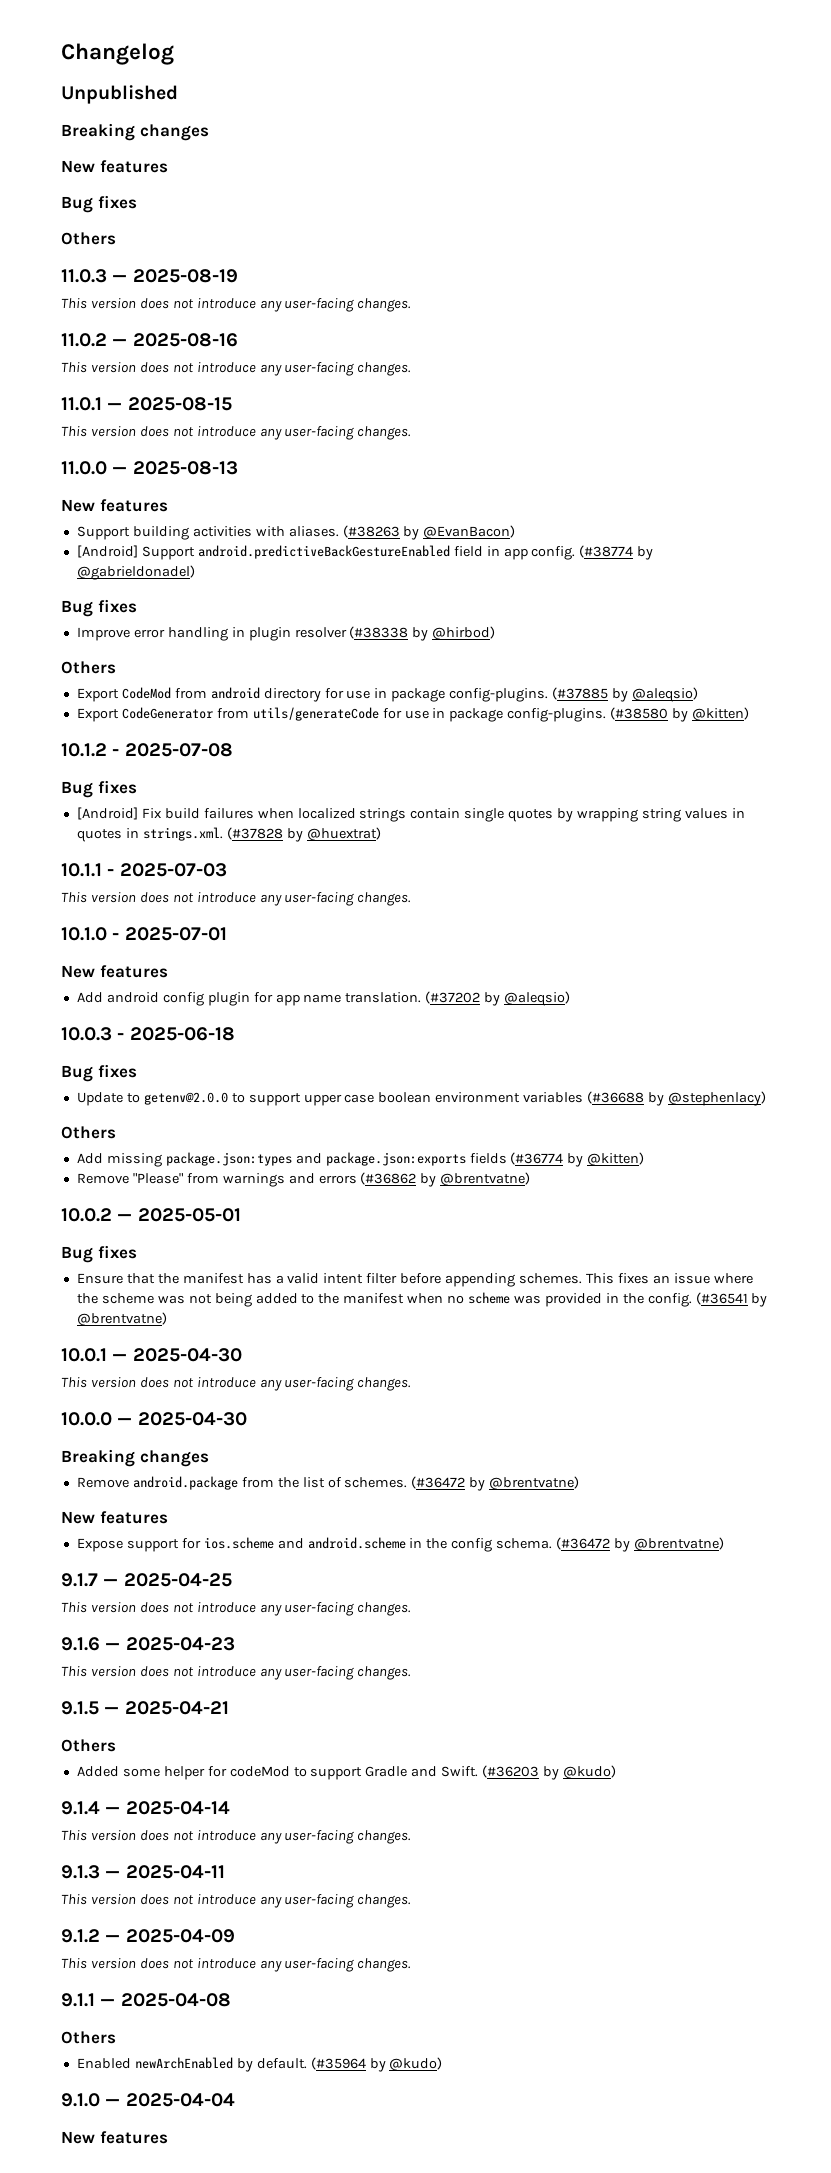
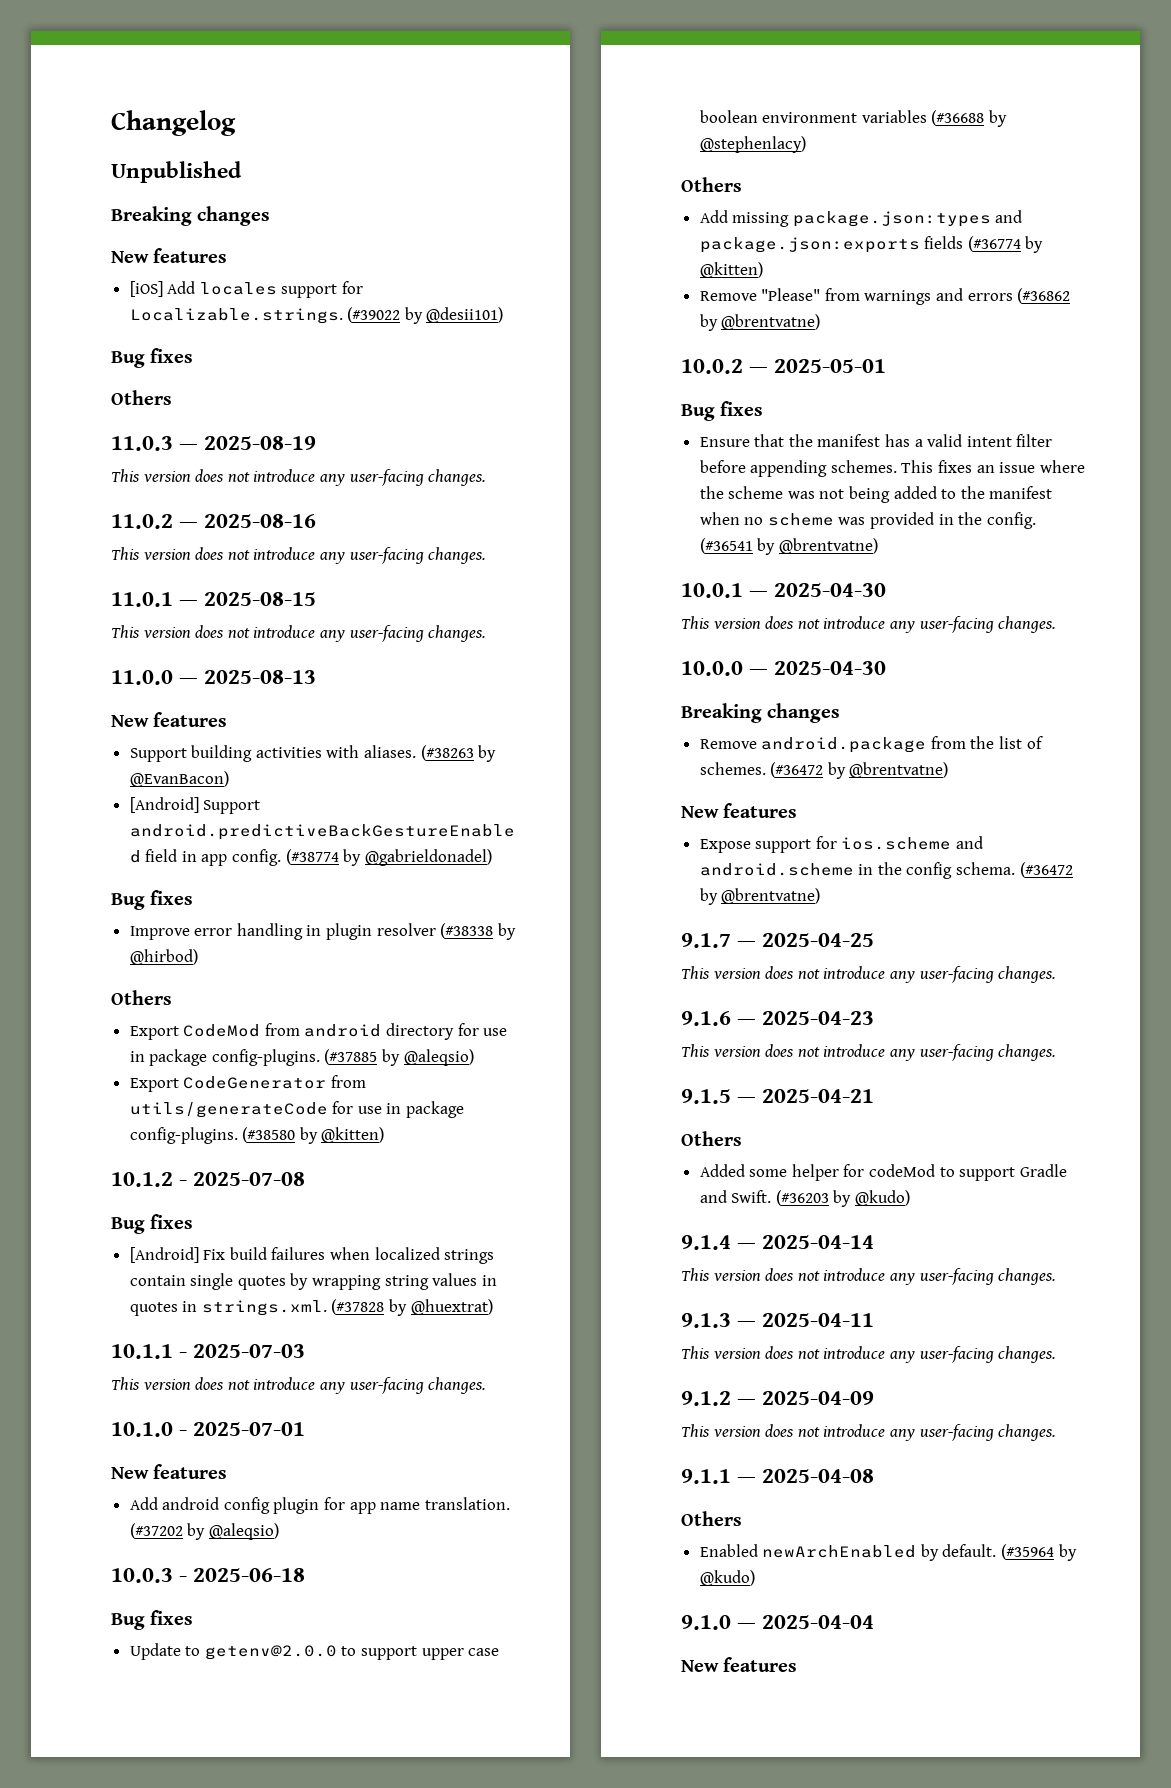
(168, 166) none -> [129,281,364,298] [129,307,504,324] // [iOS] Add locales support for Localizable.strings. (#39022 by @desii101)

